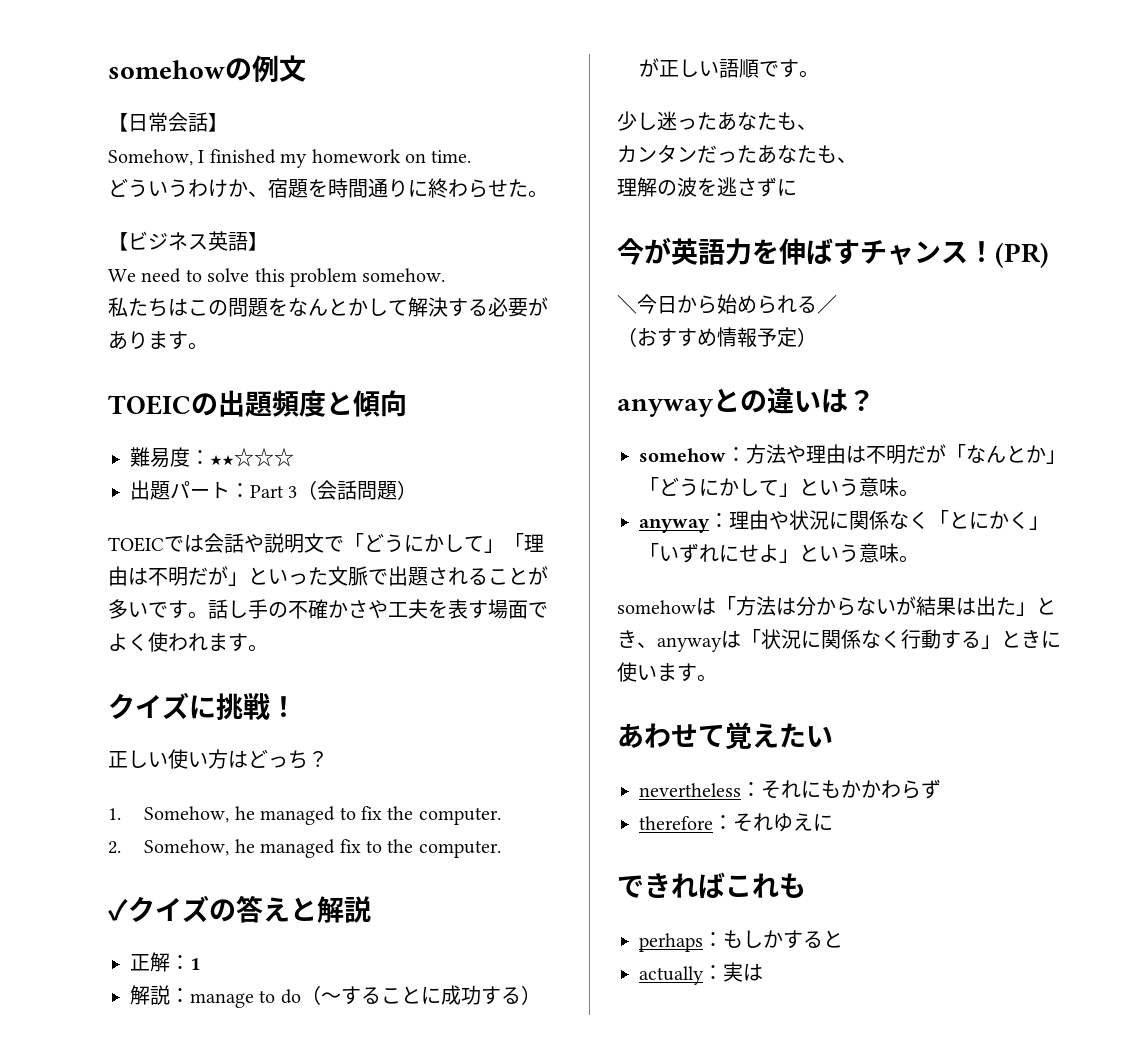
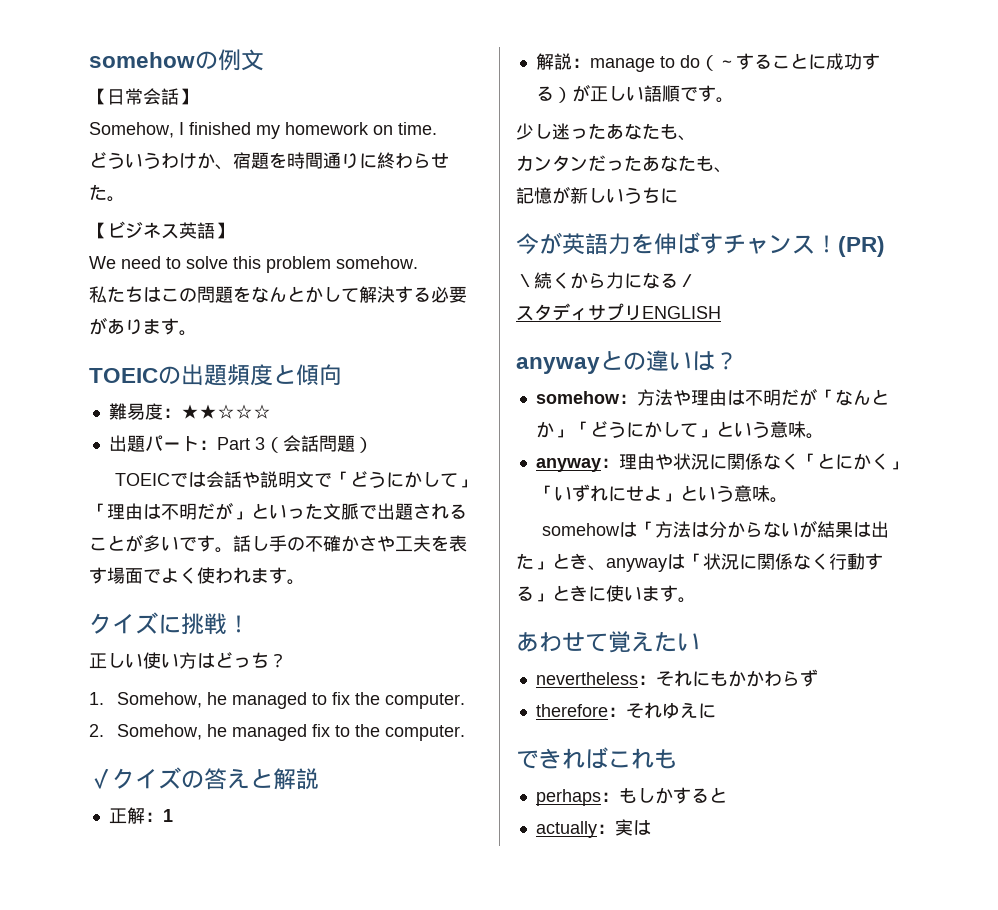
[617,177,777,197] 理解の波を逃さず -> [516,186,660,204] 記憶が新しいうち
[637,294,837,314] [617,327,817,348] 今日から始められる／ // （おすすめ情報予定） -> [534,272,696,289] [516,303,721,321] 続くから力になる／ // スタディサプリENGLISH

